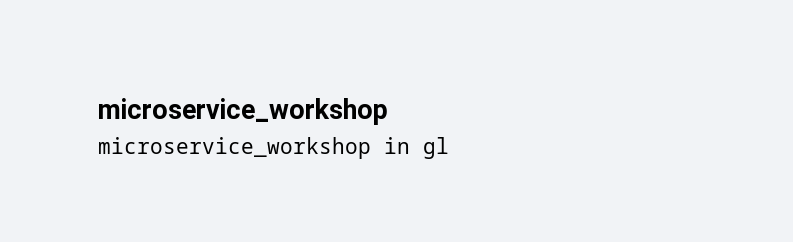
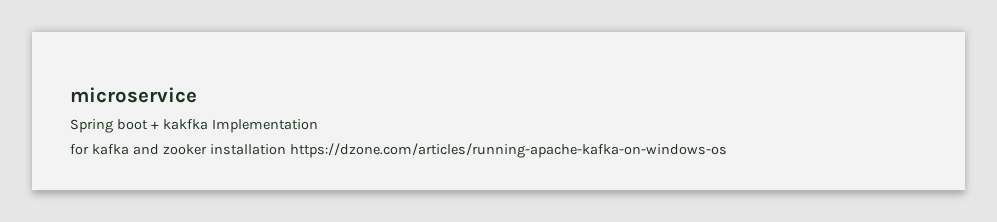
[98,98,388,125] [98,137,449,159] microservice_workshop // microservice_workshop in gl -> [70,87,197,103] [70,119,318,133] [70,143,727,158] microservice // Spring boot + kakfka Implementation // for kafka and zooker installation https://dzone.com/articles/running-apache-kafka-on-windows-os

